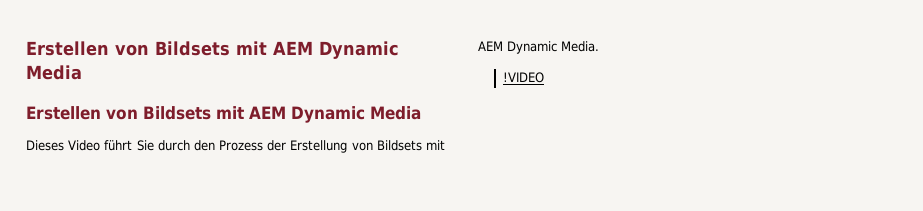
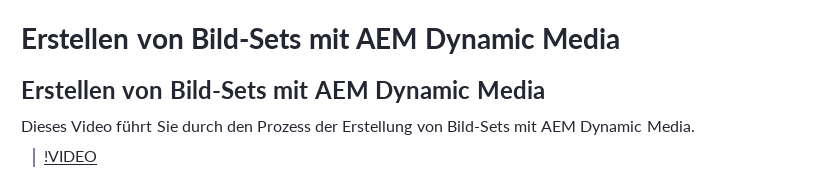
[26,41,230,56] Erstellen von Bildsets -> [21,28,302,49] Erstellen von Bild-Sets
[143,106,211,120] Bildsets -> [169,80,267,99] Bild-Sets
[376,140,422,151] Bildsets -> [446,121,510,132] Bild-Sets

